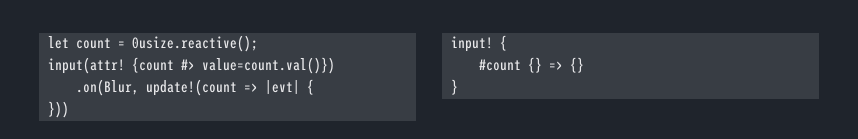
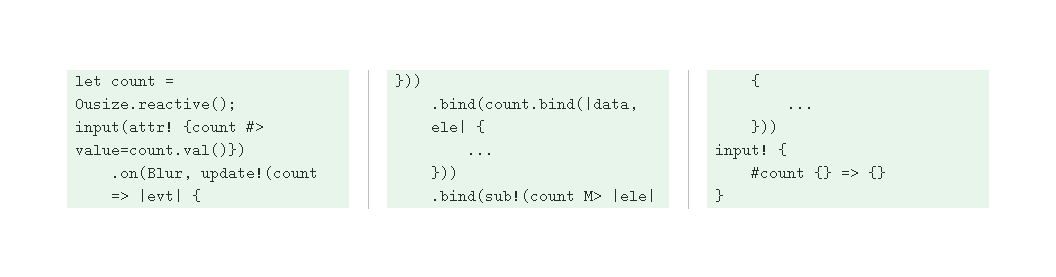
(69, 109) none -> [431,97,639,111] [431,120,486,134] [467,143,495,157] [431,166,459,180] [431,189,657,203] [751,74,761,87] [787,97,815,111] [751,120,779,134] // .bind(count.bind(|data, ele| { // ... // })) // .bind(sub!(count M> |ele| { // ... // }))

